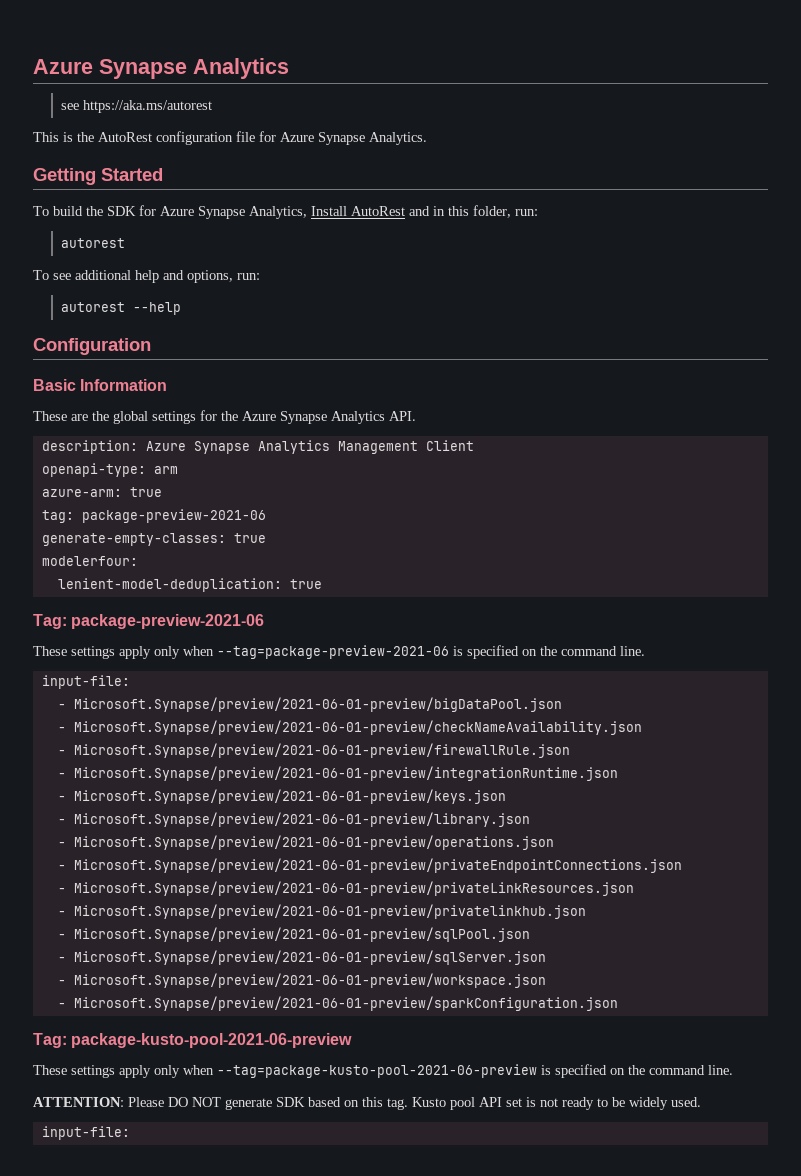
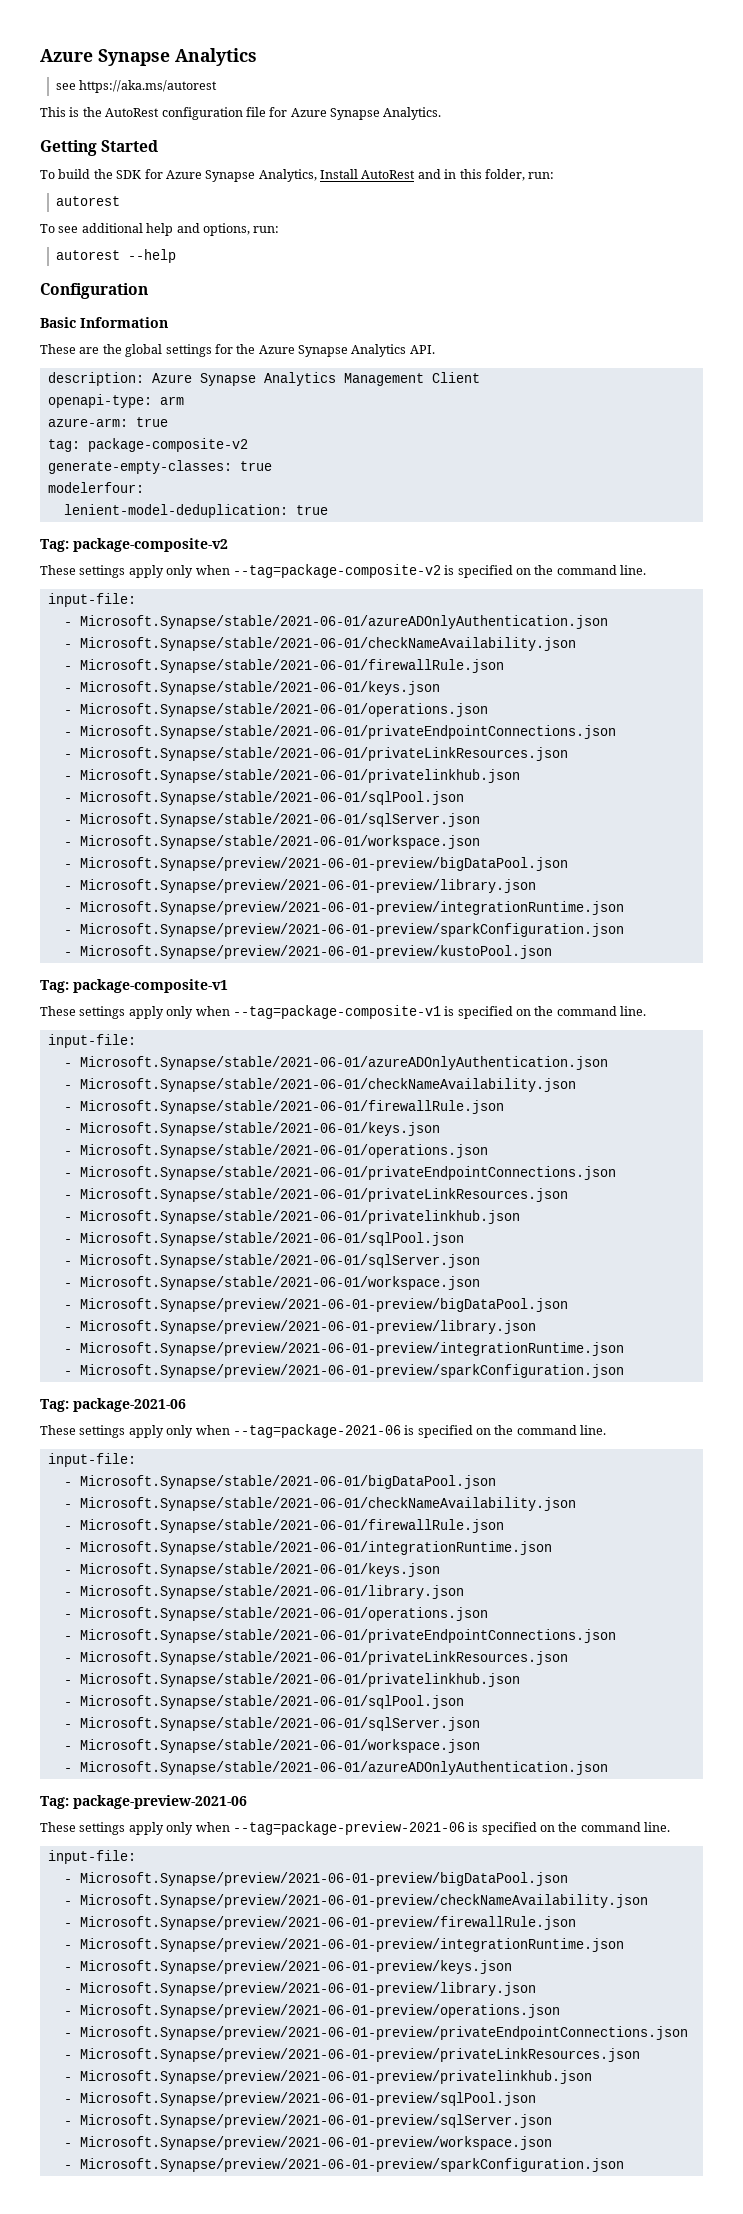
[81,509,266,523] package-preview-2021-06 -> [87,438,248,452] package-composite-v2
(322, 584) none -> [40,538,228,552] [40,564,647,578] [47,593,136,607] [63,615,608,629] [63,637,576,651] [63,659,504,673] [63,681,440,695] [63,703,488,717] [63,725,616,739] [63,747,568,761] [63,769,520,783] [63,791,464,805] [63,813,480,827] [63,835,480,849] [63,857,568,871] [63,879,536,893] [63,901,624,915] [63,923,624,937] [63,945,552,959] [40,979,228,993] [40,1005,647,1019] [47,1034,136,1048] [63,1056,608,1070] [63,1078,576,1092] [63,1100,504,1114] [63,1122,440,1136] [63,1144,488,1158] [63,1166,616,1180] [63,1188,568,1202] [63,1210,520,1224] [63,1232,464,1246] [63,1254,480,1268] [63,1276,480,1290] [63,1298,568,1312] [63,1320,536,1334] [63,1342,624,1356] [63,1364,624,1378] [40,1398,186,1412] [40,1424,607,1438] [47,1453,136,1467] [63,1475,496,1489] [63,1497,576,1511] [63,1519,504,1533] [63,1541,552,1555] [63,1563,440,1577] [63,1585,464,1599] [63,1607,488,1621] [63,1629,616,1643] [63,1651,568,1665] [63,1673,520,1687] [63,1695,464,1709] [63,1717,480,1731] [63,1739,480,1753] [63,1761,608,1775] // Tag: package-composite-v2 // These settings apply only when --tag=package-composite-v2 is specified on the command line. // input-file: // - Microsoft.Synapse/stable/2021-06-01/azureADOnlyAuthentication.json // - Microsoft.Synapse/stable/2021-06-01/checkNameAvailability.json // - Microsoft.Synapse/stable/2021-06-01/firewallRule.json // - Microsoft.Synapse/stable/2021-06-01/keys.json // - Microsoft.Synapse/stable/2021-06-01/operations.json // - Microsoft.Synapse/stable/2021-06-01/privateEndpointConnections.json // - Microsoft.Synapse/stable/2021-06-01/privateLinkResources.json // - Microsoft.Synapse/stable/2021-06-01/privatelinkhub.json // - Microsoft.Synapse/stable/2021-06-01/sqlPool.json // - Microsoft.Synapse/stable/2021-06-01/sqlServer.json // - Microsoft.Synapse/stable/2021-06-01/workspace.json // - Microsoft.Synapse/preview/2021-06-01-preview/bigDataPool.json // - Microsoft.Synapse/preview/2021-06-01-preview/library.json // - Microsoft.Synapse/preview/2021-06-01-preview/integrationRuntime.json // - Microsoft.Synapse/preview/2021-06-01-preview/sparkConfiguration.json // - Microsoft.Synapse/preview/2021-06-01-preview/kustoPool.json // Tag: package-composite-v1 // These settings apply only when --tag=package-composite-v1 is specified on the command line. // input-file: // - Microsoft.Synapse/stable/2021-06-01/azureADOnlyAuthentication.json // - Microsoft.Synapse/stable/2021-06-01/checkNameAvailability.json // - Microsoft.Synapse/stable/2021-06-01/firewallRule.json // - Microsoft.Synapse/stable/2021-06-01/keys.json // - Microsoft.Synapse/stable/2021-06-01/operations.json // - Microsoft.Synapse/stable/2021-06-01/privateEndpointConnections.json // - Microsoft.Synapse/stable/2021-06-01/privateLinkResources.json // - Microsoft.Synapse/stable/2021-06-01/privatelinkhub.json // - Microsoft.Synapse/stable/2021-06-01/sqlPool.json // - Microsoft.Synapse/stable/2021-06-01/sqlServer.json // - Microsoft.Synapse/stable/2021-06-01/workspace.json // - Microsoft.Synapse/preview/2021-06-01-preview/bigDataPool.json // - Microsoft.Synapse/preview/2021-06-01-preview/library.json // - Microsoft.Synapse/preview/2021-06-01-preview/integrationRuntime.json // - Microsoft.Synapse/preview/2021-06-01-preview/sparkConfiguration.json // Tag: package-2021-06 // These settings apply only when --tag=package-2021-06 is specified on the command line. // input-file: // - Microsoft.Synapse/stable/2021-06-01/bigDataPool.json // - Microsoft.Synapse/stable/2021-06-01/checkNameAvailability.json // - Microsoft.Synapse/stable/2021-06-01/firewallRule.json // - Microsoft.Synapse/stable/2021-06-01/integrationRuntime.json // - Microsoft.Synapse/stable/2021-06-01/keys.json // - Microsoft.Synapse/stable/2021-06-01/library.json // - Microsoft.Synapse/stable/2021-06-01/operations.json // - Microsoft.Synapse/stable/2021-06-01/privateEndpointConnections.json // - Microsoft.Synapse/stable/2021-06-01/privateLinkResources.json // - Microsoft.Synapse/stable/2021-06-01/privatelinkhub.json // - Microsoft.Synapse/stable/2021-06-01/sqlPool.json // - Microsoft.Synapse/stable/2021-06-01/sqlServer.json // - Microsoft.Synapse/stable/2021-06-01/workspace.json // - Microsoft.Synapse/stable/2021-06-01/azureADOnlyAuthentication.json
[33,1033,353,1048] [33,1064,733,1078] [33,1097,701,1110] [41,1126,130,1140] // Tag: package-kusto-pool-2021-06-preview // These settings apply only when --tag=package-kusto-pool-2021-06-preview is specified on the command line. // ATTENTION: Please DO NOT generate SDK based on this tag. Kusto pool API set is not ready to be widely used. // input-file: -> (624, 2165) none

